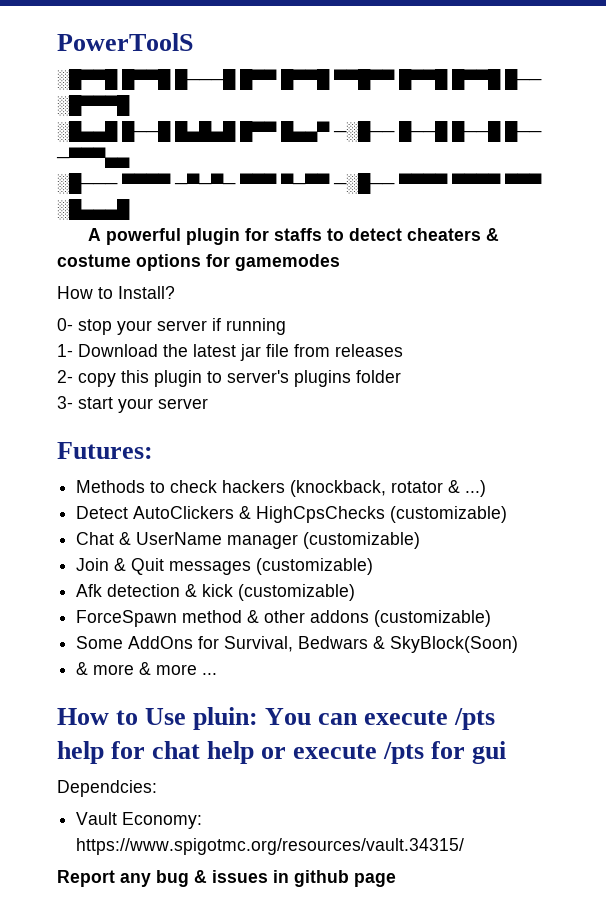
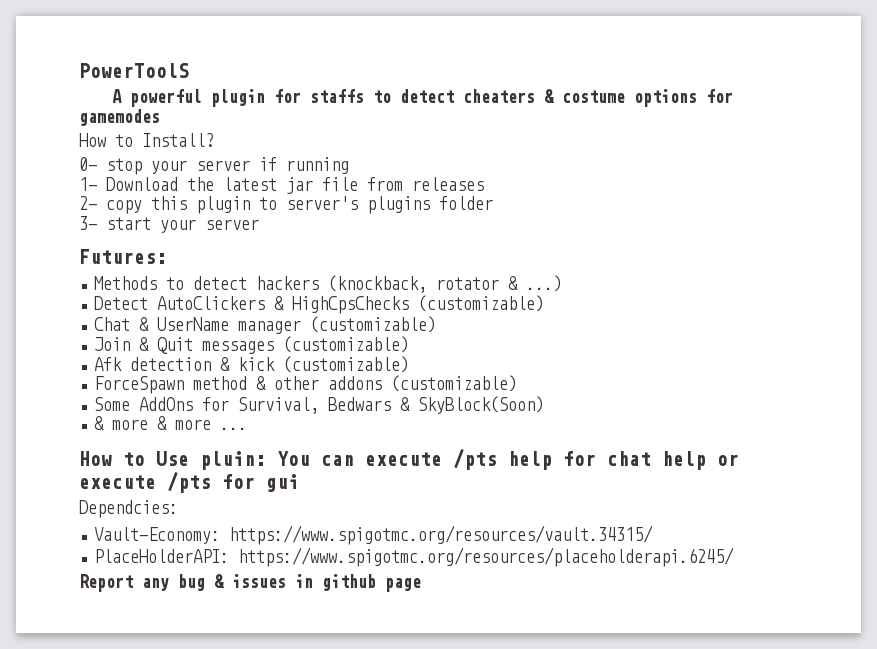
[57,69,542,90] [57,95,130,116] [57,121,542,142] [56,147,130,168] [57,173,542,194] [57,199,130,220] // ░█▀▀█ █▀▀█ █───█ █▀▀ █▀▀█ ▀▀█▀▀ █▀▀█ █▀▀█ █── ░█▀▀▀█ // ░█▄▄█ █──█ █▄█▄█ █▀▀ █▄▄▀ ─░█── █──█ █──█ █── ─▀▀▀▄▄ // ░█─── ▀▀▀▀ ─▀─▀─ ▀▀▀ ▀─▀▀ ─░█── ▀▀▀▀ ▀▀▀▀ ▀▀▀ ░█▄▄▄█ -> (189, 70) none
[170,480,218,493] check -> [193,276,248,290] detect
[76,812,203,829] Vault Economy: -> [94,527,221,544] Vault-Economy:
(465, 846) none -> [94,547,735,567] // PlaceHolderAPI: https://www.spigotmc.org/resources/placeholderapi.6245/

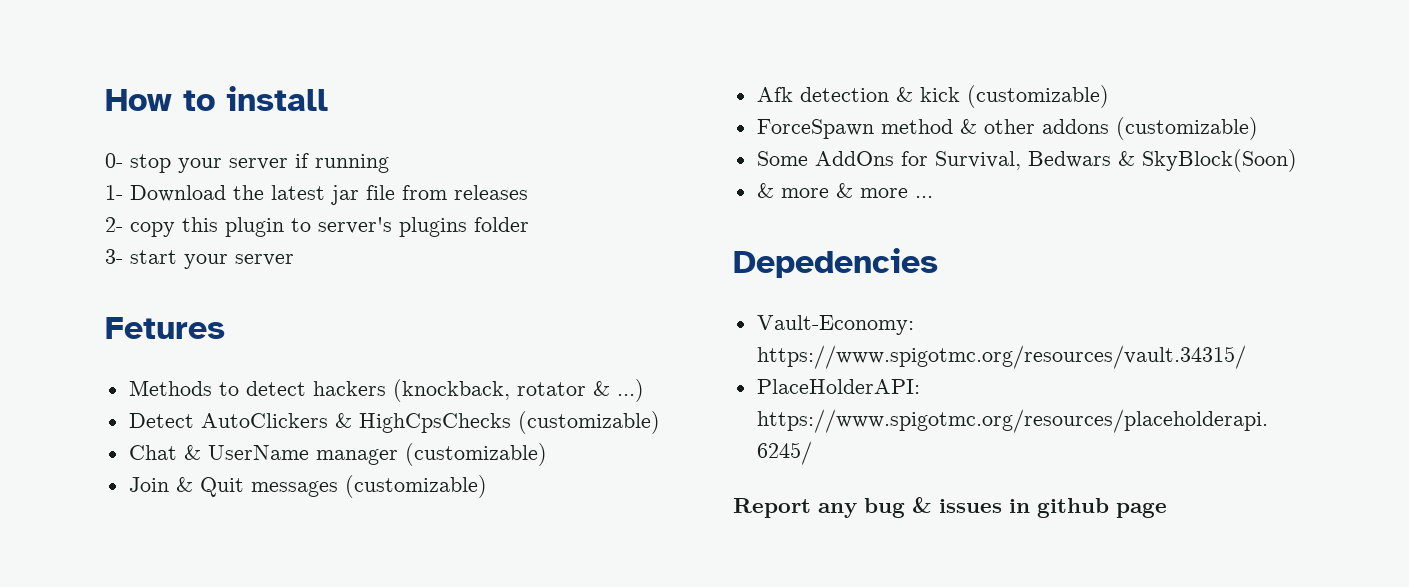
[79,63,189,78] [112,89,734,107] [79,109,160,126] [79,133,214,147] PowerToolS // A powerful plugin for staffs to detect cheaters & costume options for gamemodes // How to Install? -> [105,86,328,111] How to install
[79,249,167,264] Futures: -> [105,317,225,339] Fetures
[79,449,739,470] [79,472,299,493] [79,500,178,518] How to Use pluin: You can execute /pts help for chat help or execute /pts for gui // Dependcies: -> [733,248,938,278] Depedencies

